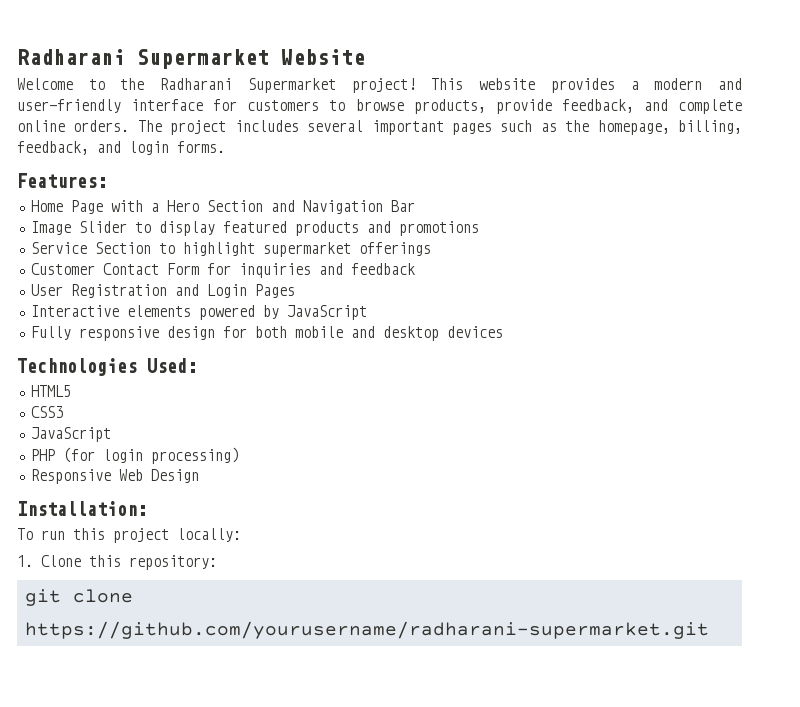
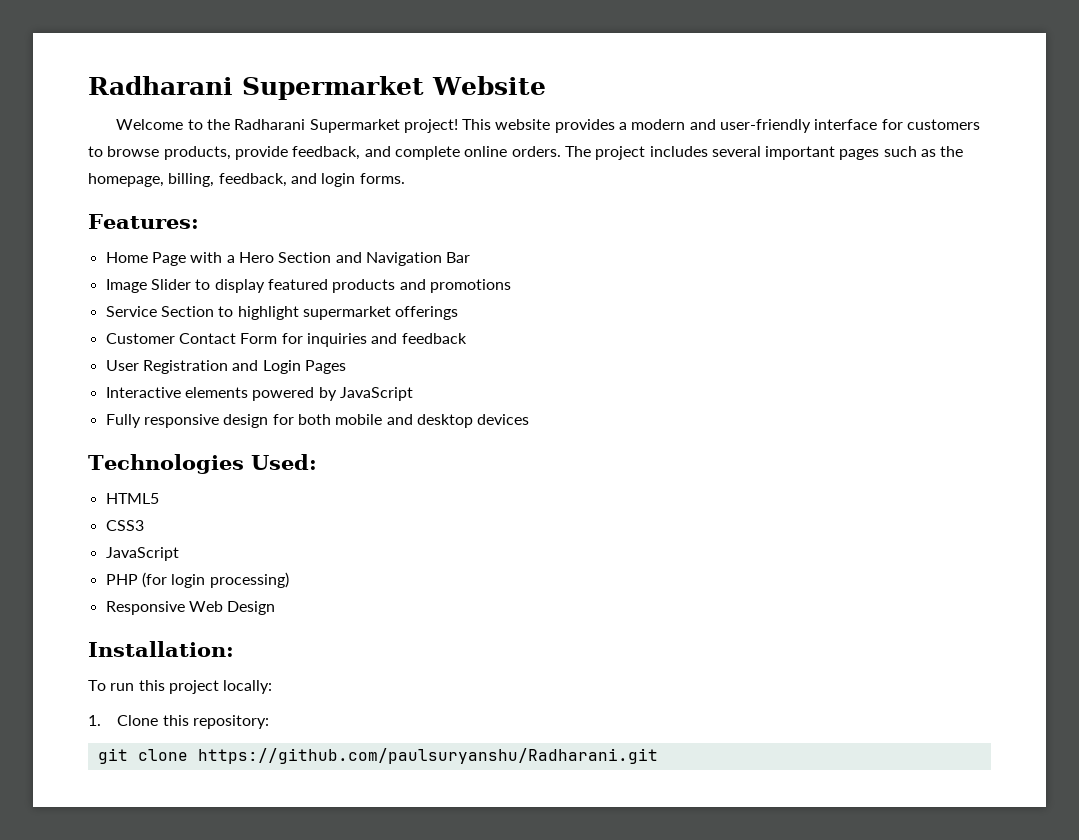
[24,621,709,639] https://github.com/yourusername/radharani-supermarket.git -> [197,748,658,764] https://github.com/paulsuryanshu/Radharani.git

